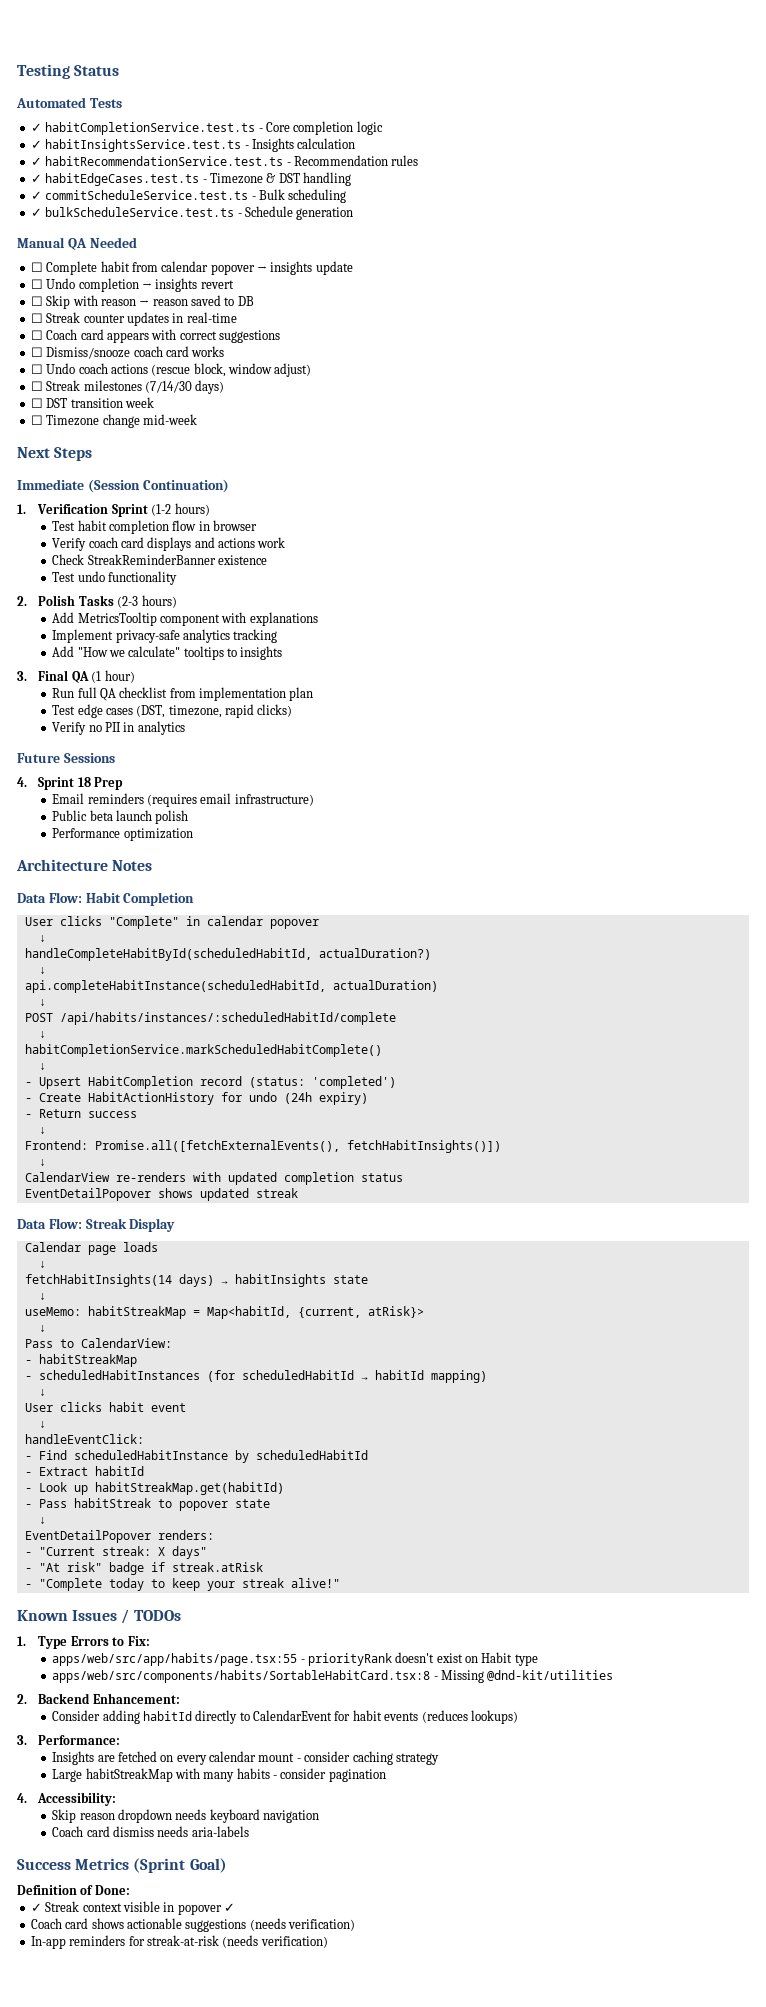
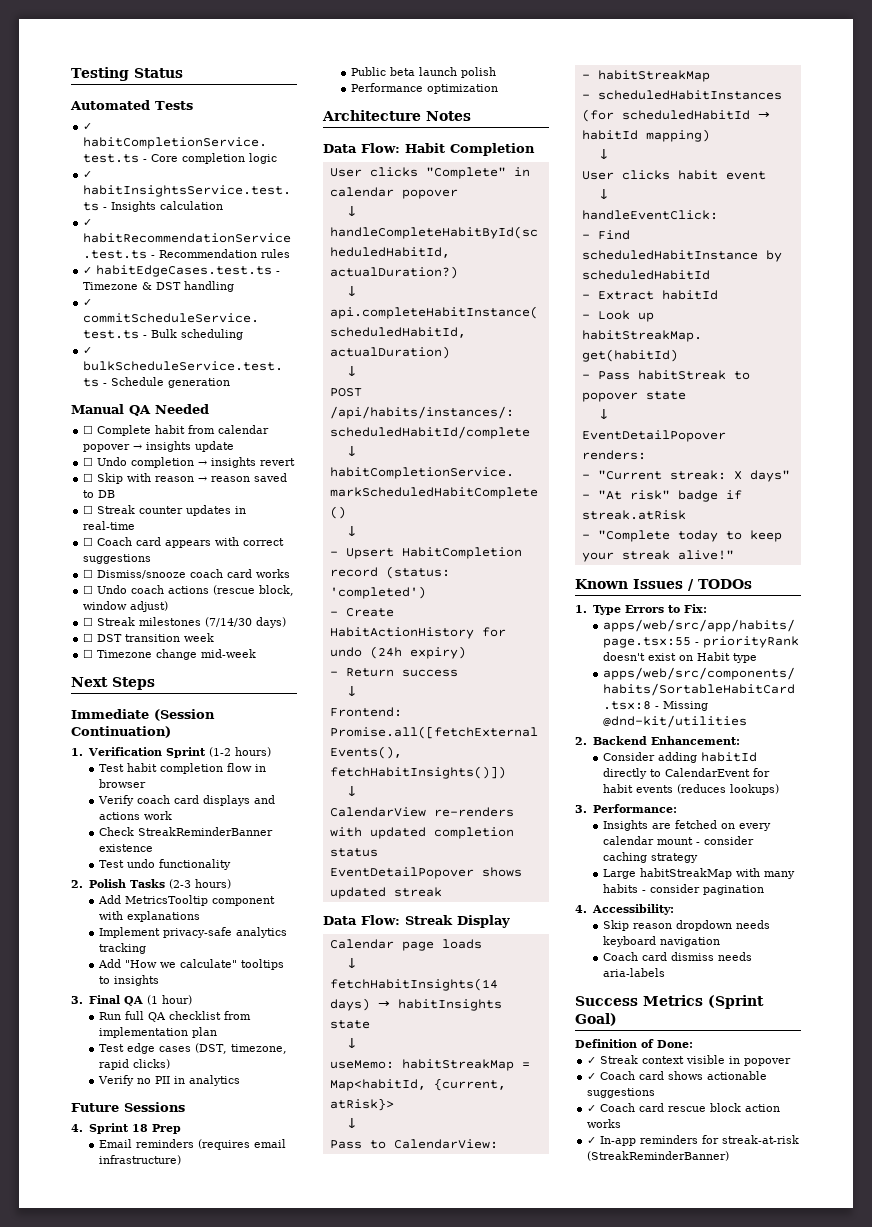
[224,1903,235,1912] ✓ // -> [587,1073,597,1080] // ✓
[249,1918,355,1931] (needs verification) // -> [587,1103,781,1112] [587,1119,622,1128] [587,1137,597,1144] // ✓ Coach card rescue block action works // ✓
[222,1935,328,1948] (needs verification) -> [587,1151,730,1161] (StreakReminderBanner)

